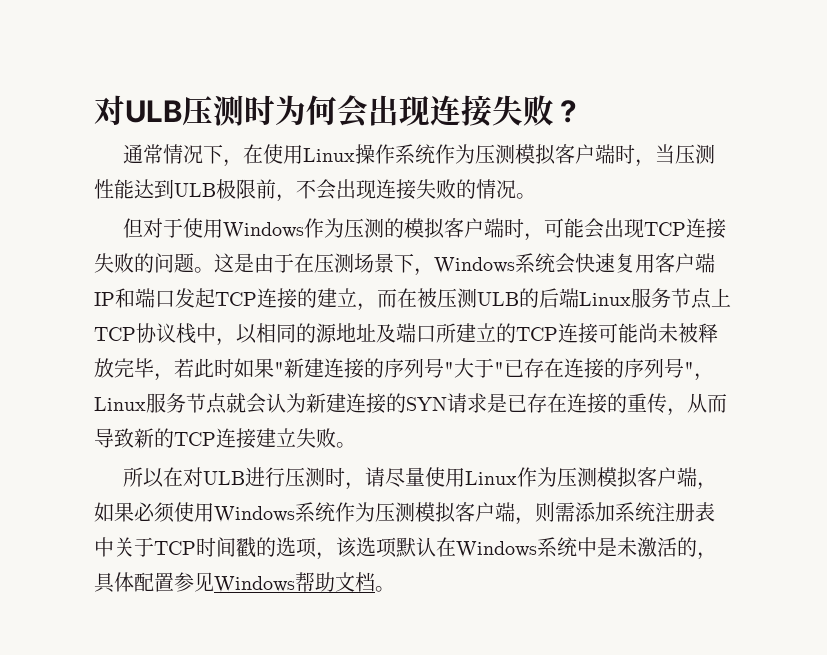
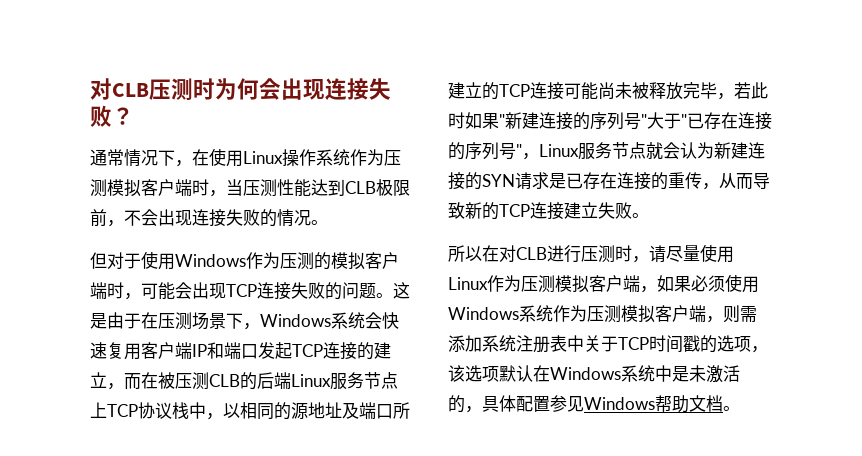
[94,95,182,126] 对ULB -> [90,78,149,100] 对CLB
[174,183,216,197] ULB -> [345,181,376,194] CLB
[477,292,519,306] ULB -> [209,374,240,387] CLB
[203,471,246,485] ULB -> [516,247,547,260] CLB

